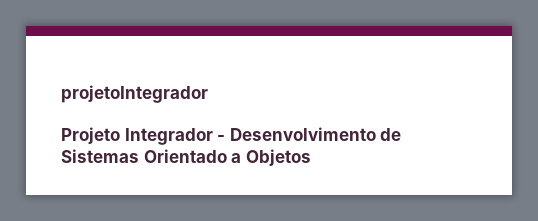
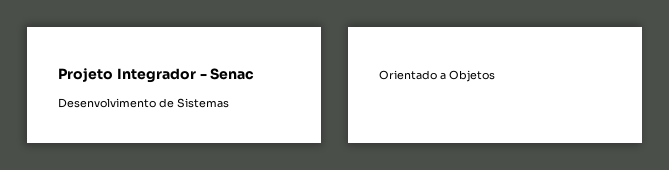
[61,85,208,103] projetoIntegrador // -> (58, 75) none
(226, 138) none -> [210,68,255,80] Senac //

